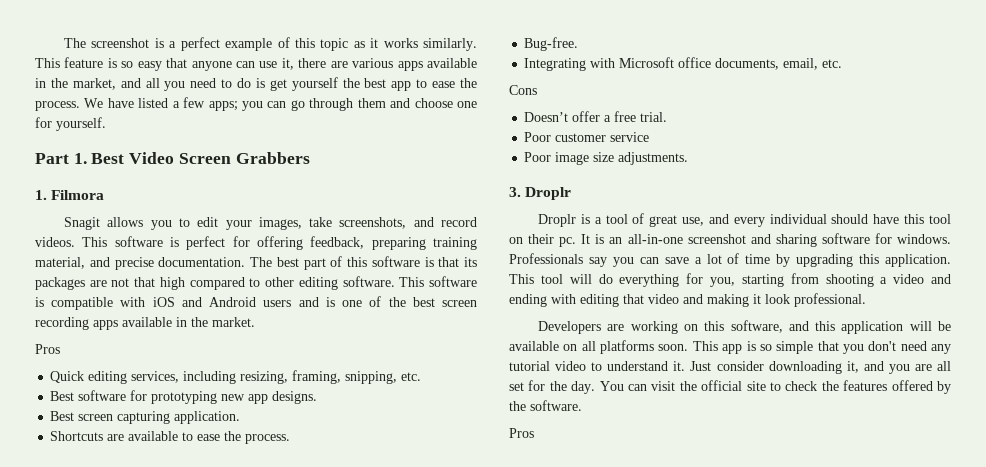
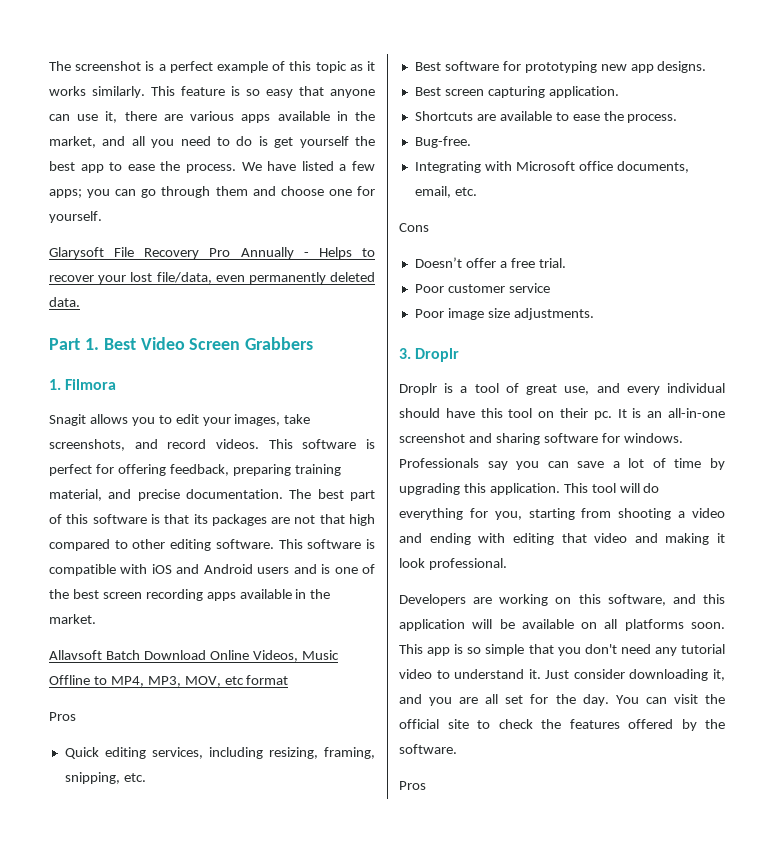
(106, 124) none -> [49,247,375,259] [49,272,375,284] [49,297,80,307] // Glarysoft File Recovery Pro Annually - Helps to recover your lost file/data, even permanently deleted data.
(255, 322) none -> [49,650,339,662] [49,675,289,687] // Allavsoft Batch Download Online Videos, Music Offline to MP4, MP3, MOV, etc format

